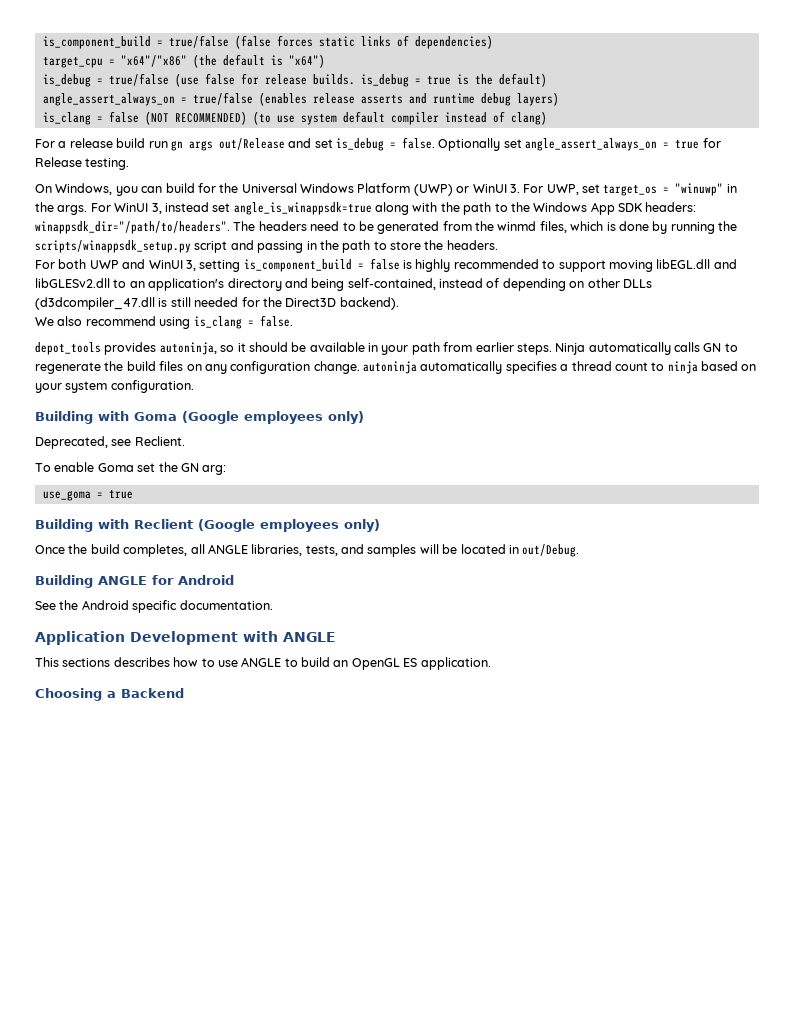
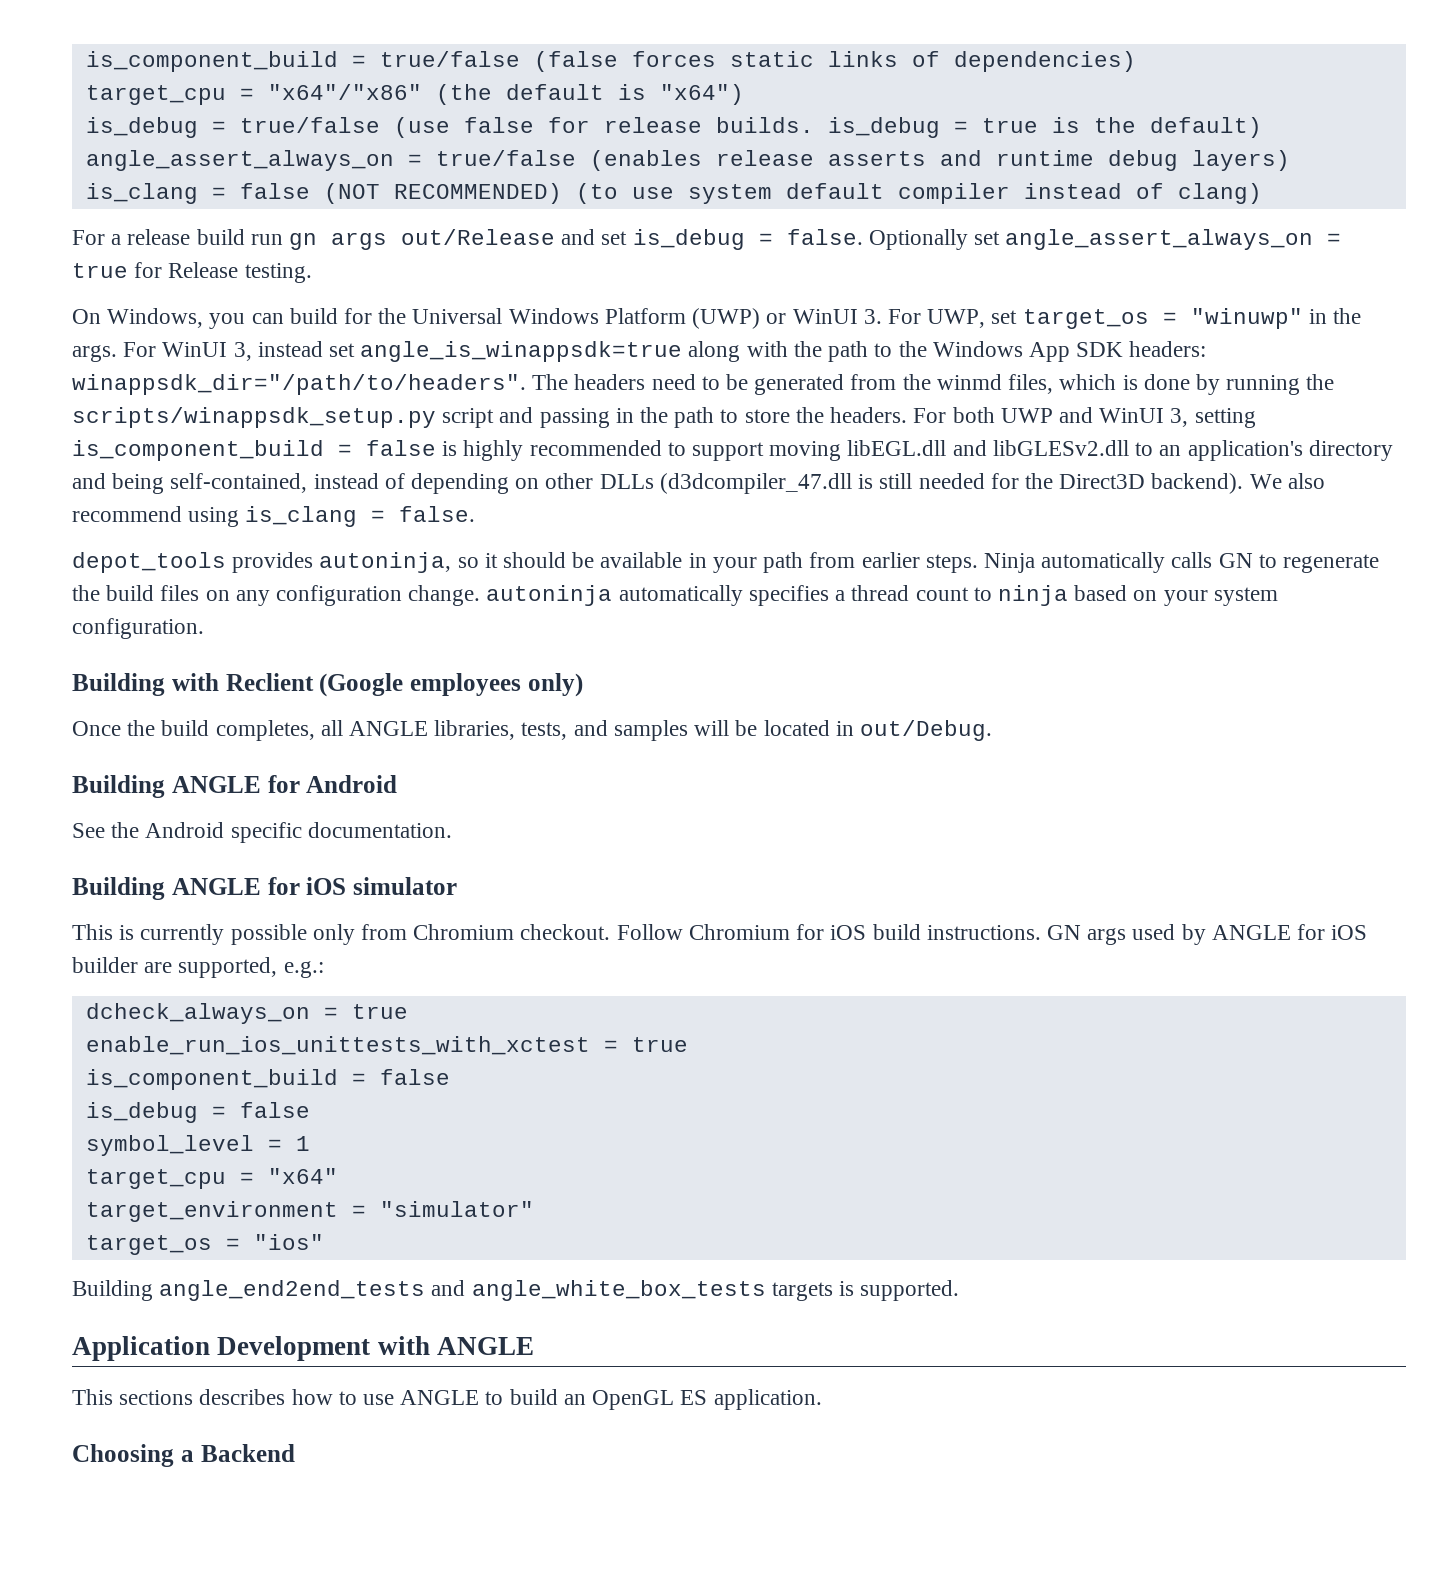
(498, 245) // -> (908, 415) none
(399, 303) // -> (1244, 483) none
[35,411,364,424] [35,436,185,449] [35,462,227,475] [42,489,133,501] // Building with Goma (Google employees only) // Deprecated, see Reclient. // To enable Goma set the GN arg: // use_goma = true -> (204, 628) none
(273, 605) none -> [72,877,457,900] [72,924,1368,945] [72,957,324,978] [85,1003,408,1024] [85,1036,688,1055] [85,1069,450,1090] [85,1102,310,1123] [85,1135,310,1156] [85,1168,338,1189] [85,1201,534,1222] [85,1234,324,1255] [72,1280,960,1301] // Building ANGLE for iOS simulator // This is currently possible only from Chromium checkout. Follow Chromium for iOS build instructions. GN args used by ANGLE for iOS builder are supported, e.g.: // dcheck_always_on = true // enable_run_ios_unittests_with_xctest = true // is_component_build = false // is_debug = false // symbol_level = 1 // target_cpu = "x64" // target_environment = "simulator" // target_os = "ios" // Building angle_end2end_tests and angle_white_box_tests targets is supported.

